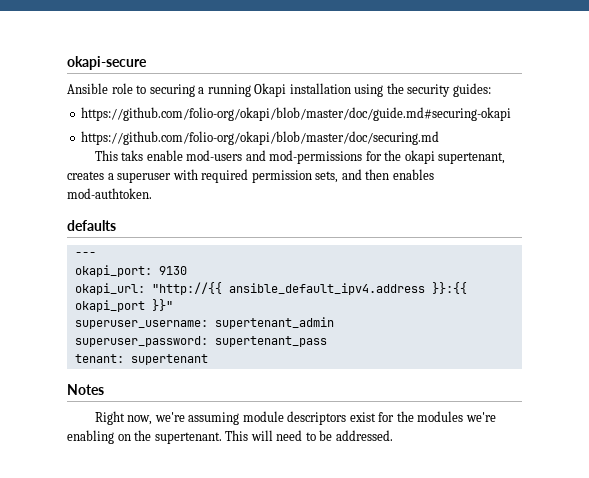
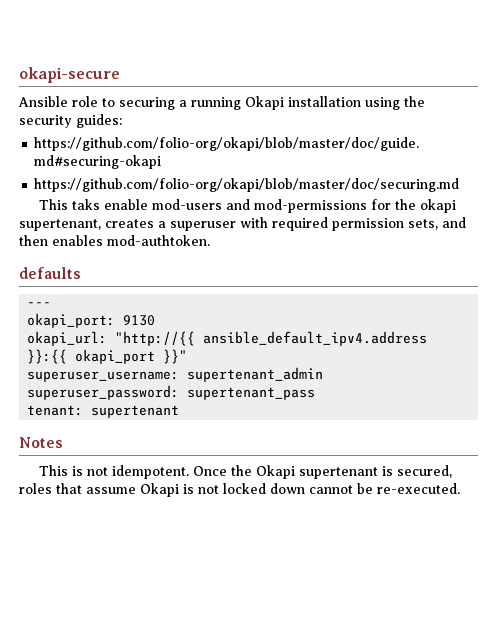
[94,411,496,425] [67,430,393,444] Right now, we're assuming module descriptors exist for the modules we're enabling on the supertenant. This will need to be addressed. -> [39,465,453,479] [19,483,460,497] This is not idempotent. Once the Okapi supertenant is secured, roles that assume Okapi is not locked down cannot be re-executed.

